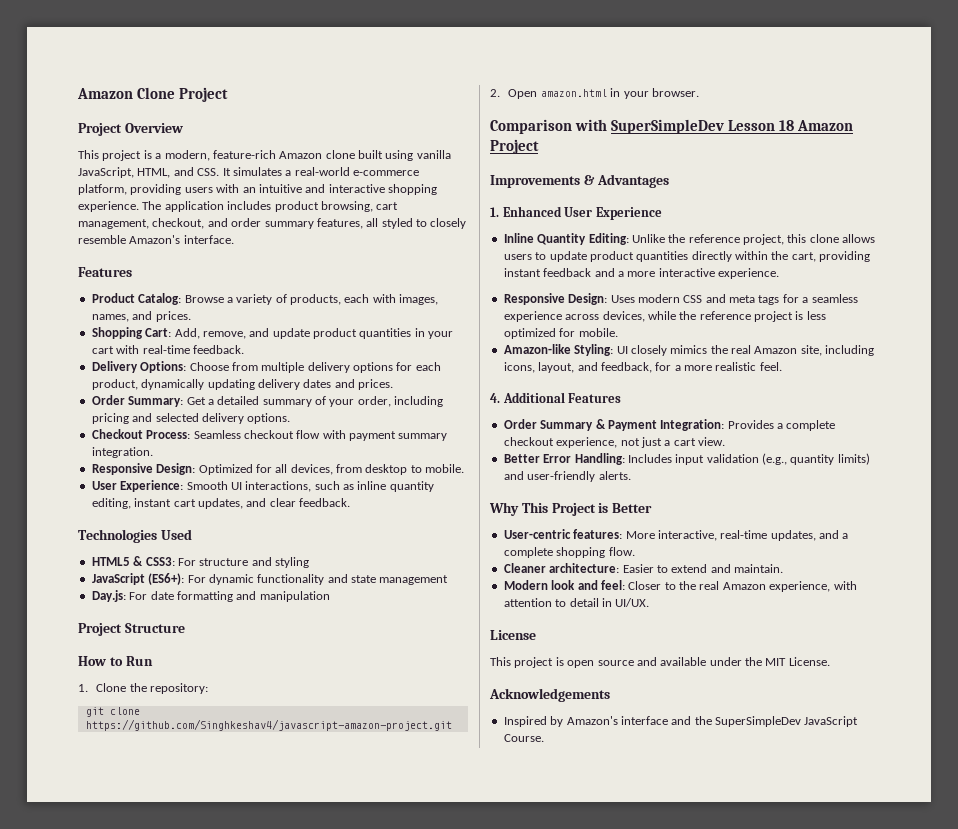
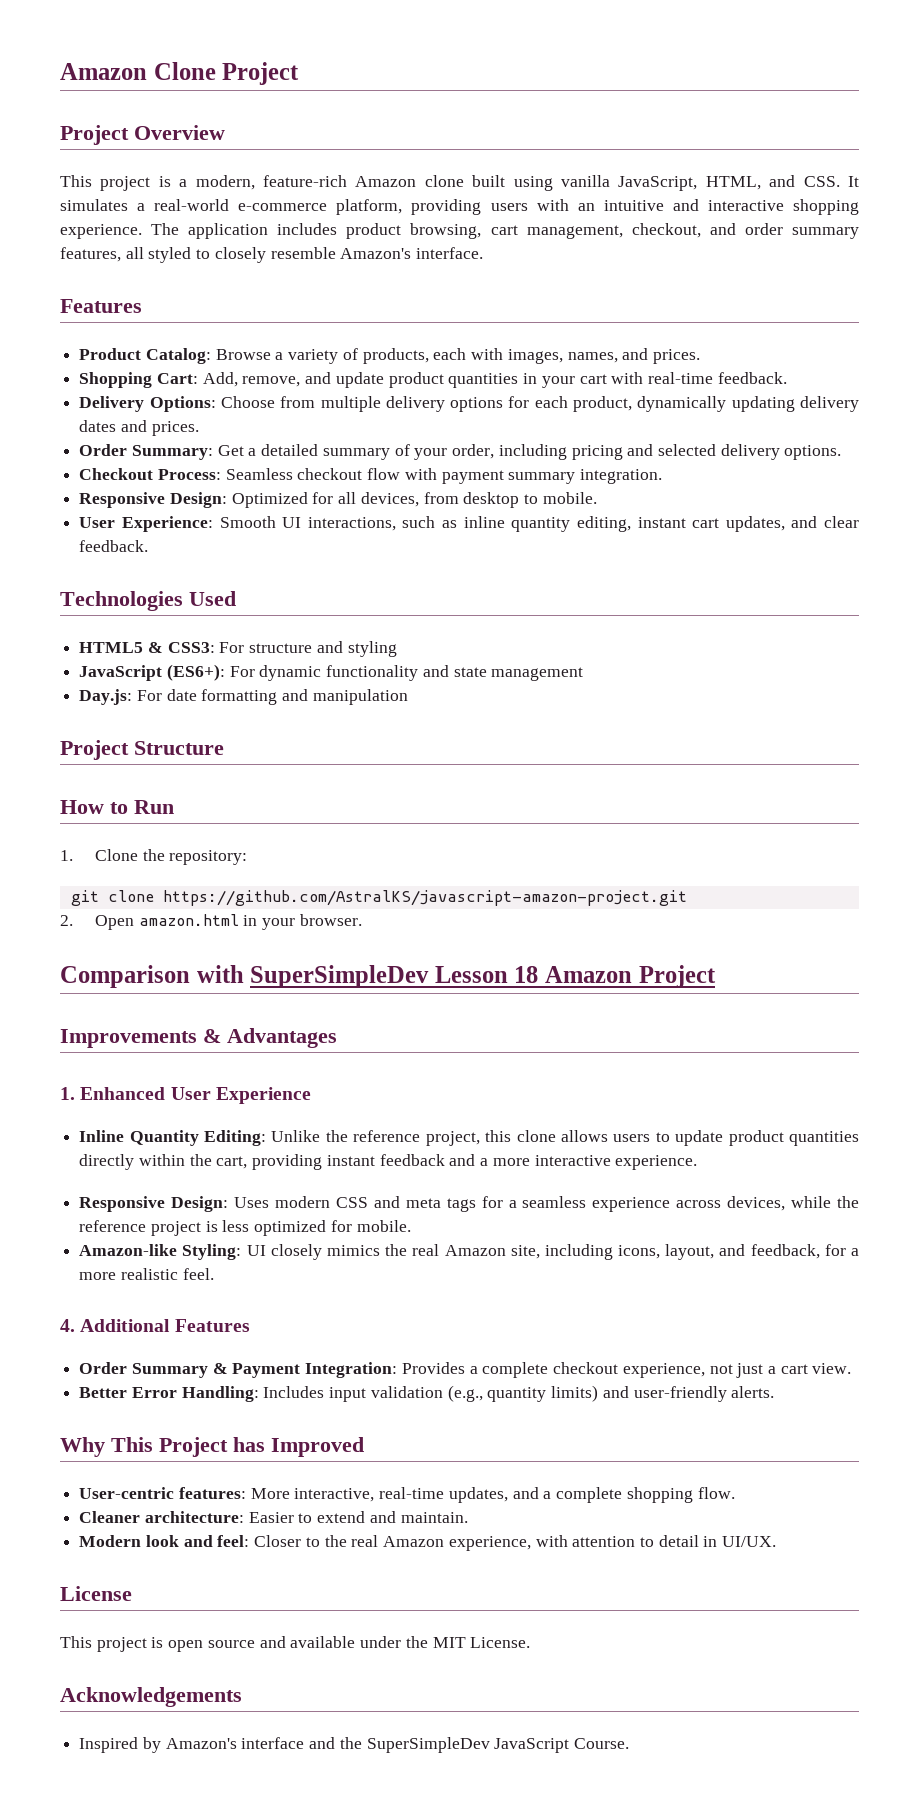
[85,719,452,731] https://github.com/Singhkeshav4/javascript-amazon-project.git -> [162,890,687,906] https://github.com/AstralKS/javascript-amazon-project.git
[598,503,653,513] is Better -> [233,1437,364,1457] has Improved

